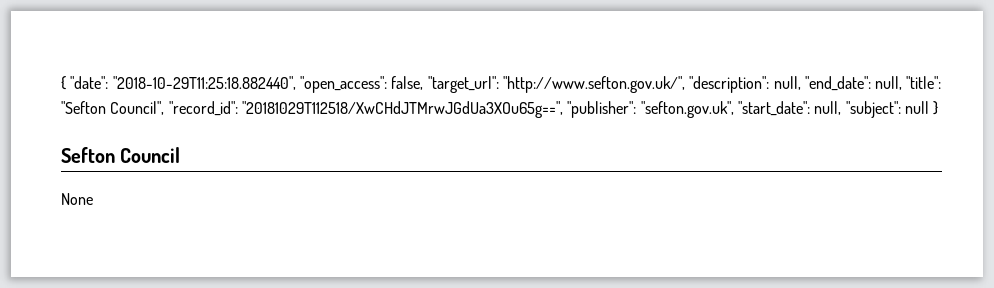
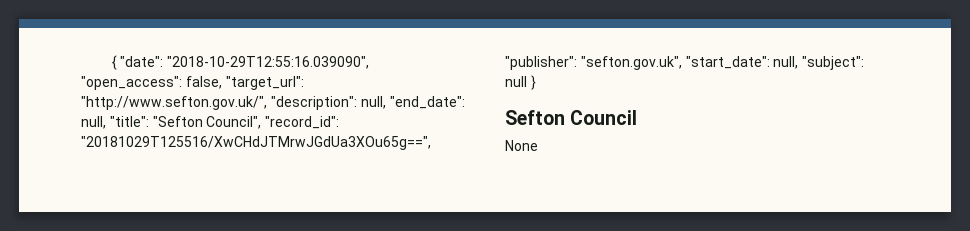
[112,76,296,90] "2018-10-29T11:25:18.882440", -> [167,56,370,69] "2018-10-29T12:55:16.039090",
[241,101,563,118] "20181029T112518/XwCHdJTMrwJGdUa3XOu65g==", -> [81,136,431,150] "20181029T125516/XwCHdJTMrwJGdUa3XOu65g==",

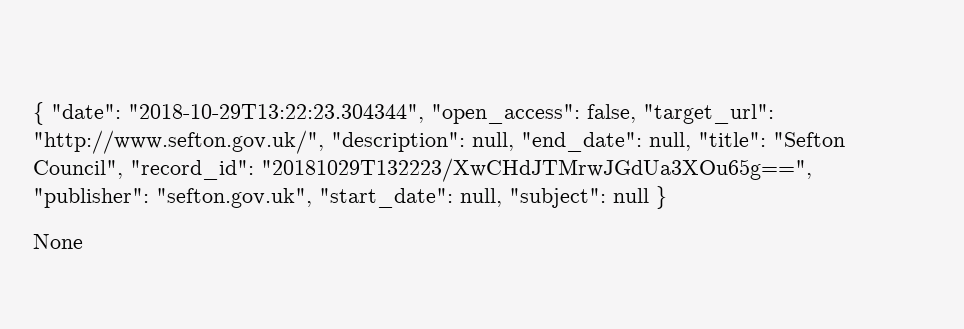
[167,56,370,69] "2018-10-29T12:55:16.039090", -> [128,104,424,123] "2018-10-29T13:22:23.304344",
[81,136,431,150] "20181029T125516/XwCHdJTMrwJGdUa3XOu65g==", -> [261,158,812,182] "20181029T132223/XwCHdJTMrwJGdUa3XOu65g==",
[505,110,638,125] // Sefton Council -> (667, 197) none

